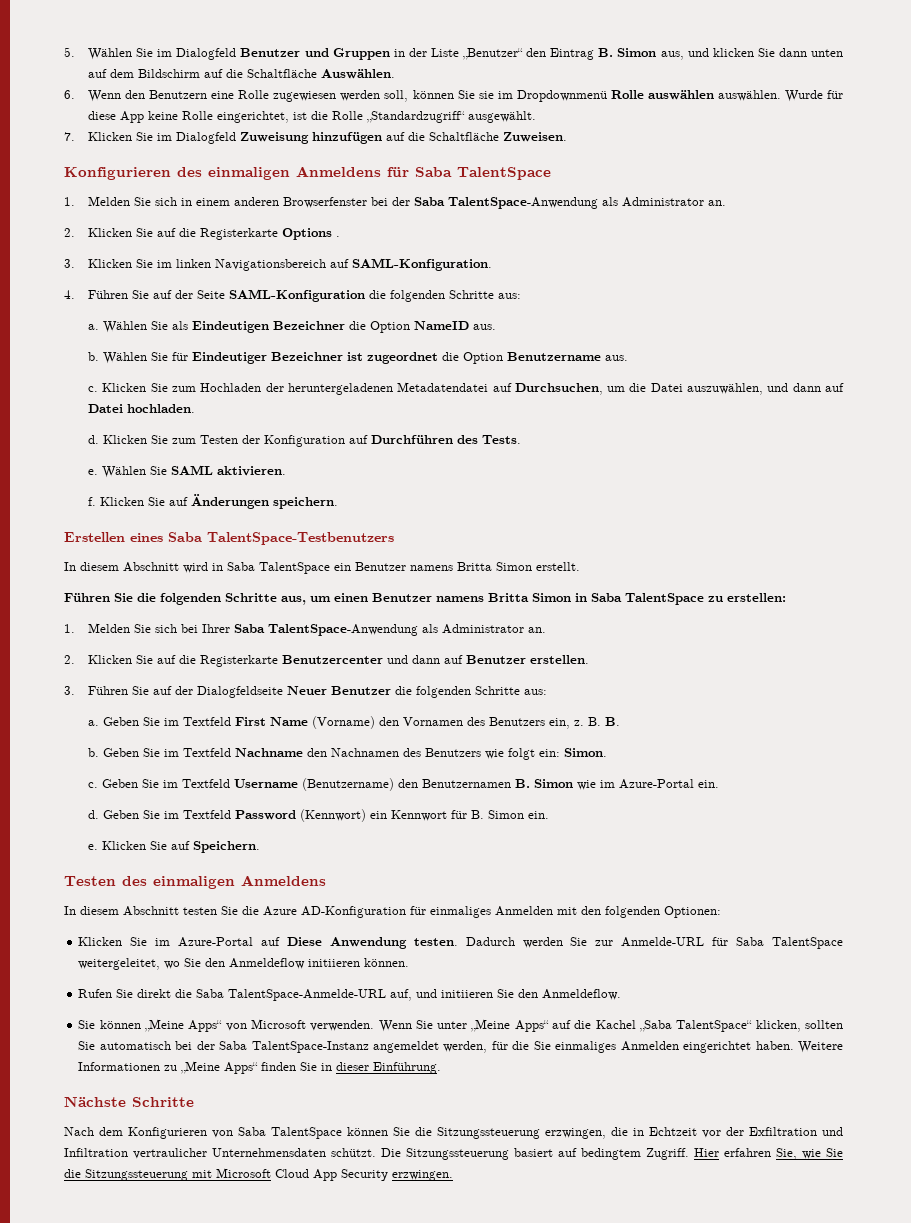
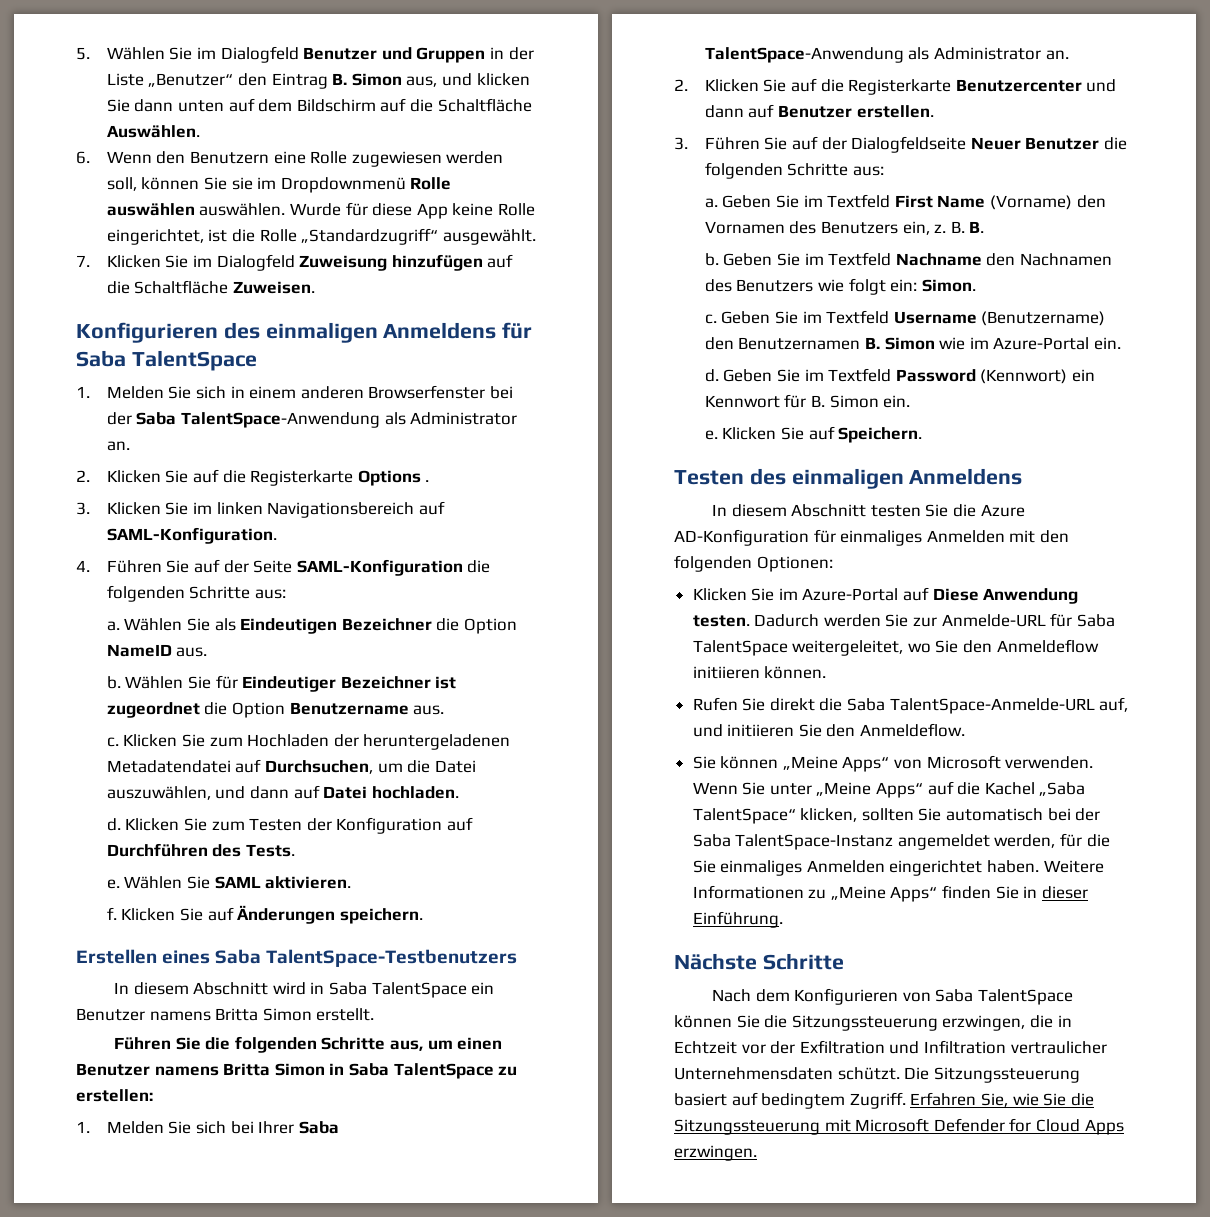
[694,1148,771,1157] Hier erfahren -> [910,1092,977,1106] Erfahren
[275,1169,388,1181] Cloud App Security -> [933,1118,1124,1135] Defender for Cloud Apps

